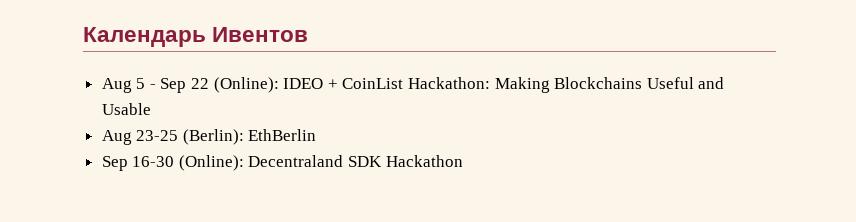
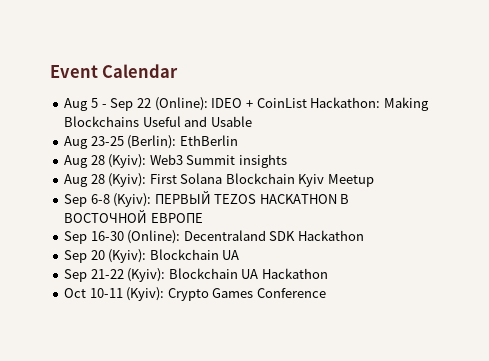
[83,27,309,47] Календарь Ивентов -> [50,64,179,78] Event Calendar
(317, 135) none -> [64,154,287,168] [64,173,374,187] [64,191,350,207] [64,210,203,223] // Aug 28 (Kyiv): Web3 Summit insights // Aug 28 (Kyiv): First Solana Blockchain Kyiv Meetup // Sep 6-8 (Kyiv): ПЕРВЫЙ TEZOS HACKATHON В ВОСТОЧНОЙ ЕВРОПЕ
(463, 161) none -> [64,249,240,263] [64,268,328,282] [64,287,326,301] // Sep 20 (Kyiv): Blockchain UA // Sep 21-22 (Kyiv): Blockchain UA Hackathon // Oct 10-11 (Kyiv): Crypto Games Conference

